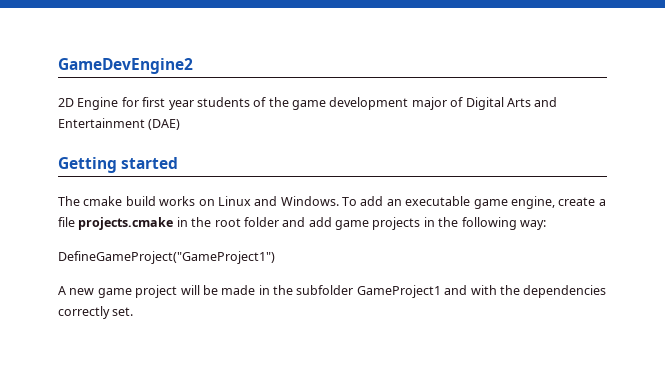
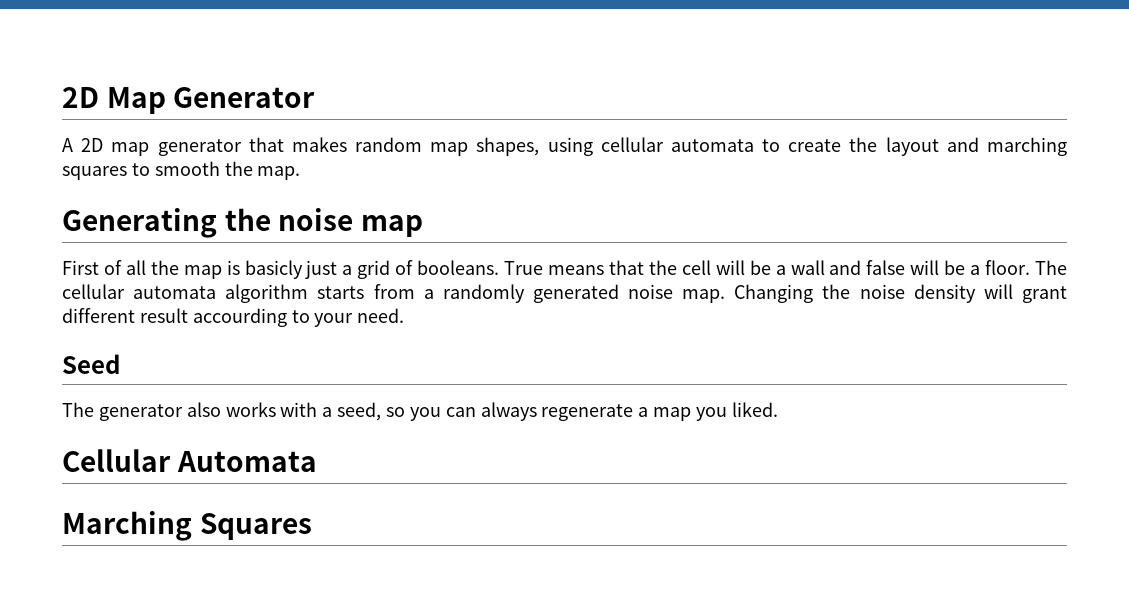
[58,58,193,74] [58,97,558,110] [58,118,181,130] [58,157,179,173] [58,196,606,209] [58,217,546,230] [58,251,275,264] [58,285,607,298] [58,306,134,319] GameDevEngine2 // 2D Engine for first year students of the game development major of Digital Arts and Entertainment (DAE) // Getting started // The cmake build works on Linux and Windows. To add an executable game engine, create a file projects.cmake in the root folder and add game projects in the following way: // DefineGameProject("GameProject1") // A new game project will be made in the subfolder GameProject1 and with the dependencies correctly set. -> [62,87,316,114] [62,137,1067,156] [62,161,301,180] [62,208,423,238] [62,260,1068,279] [62,284,1067,303] [62,308,405,327] [62,354,120,374] [62,402,778,421] [62,449,317,472] [62,511,312,541] 2D Map Generator // A 2D map generator that makes random map shapes, using cellular automata to create the layout and marching squares to smooth the map. // Generating the noise map // First of all the map is basicly just a grid of booleans. True means that the cell will be a wall and false will be a floor. The cellular automata algorithm starts from a randomly generated noise map. Changing the noise density will grant different result accourding to your need. // Seed // The generator also works with a seed, so you can always regenerate a map you liked. // Cellular Automata // Marching Squares

